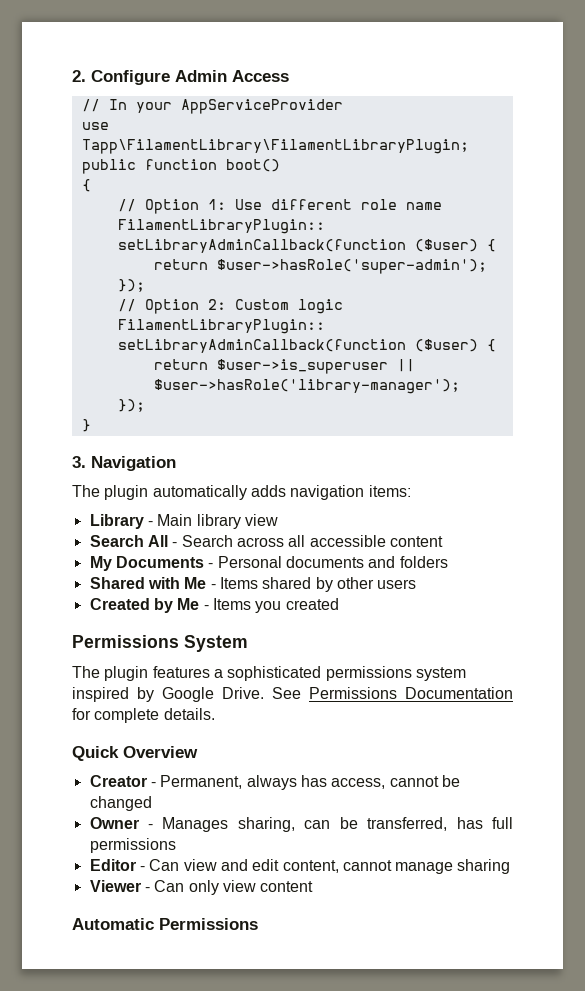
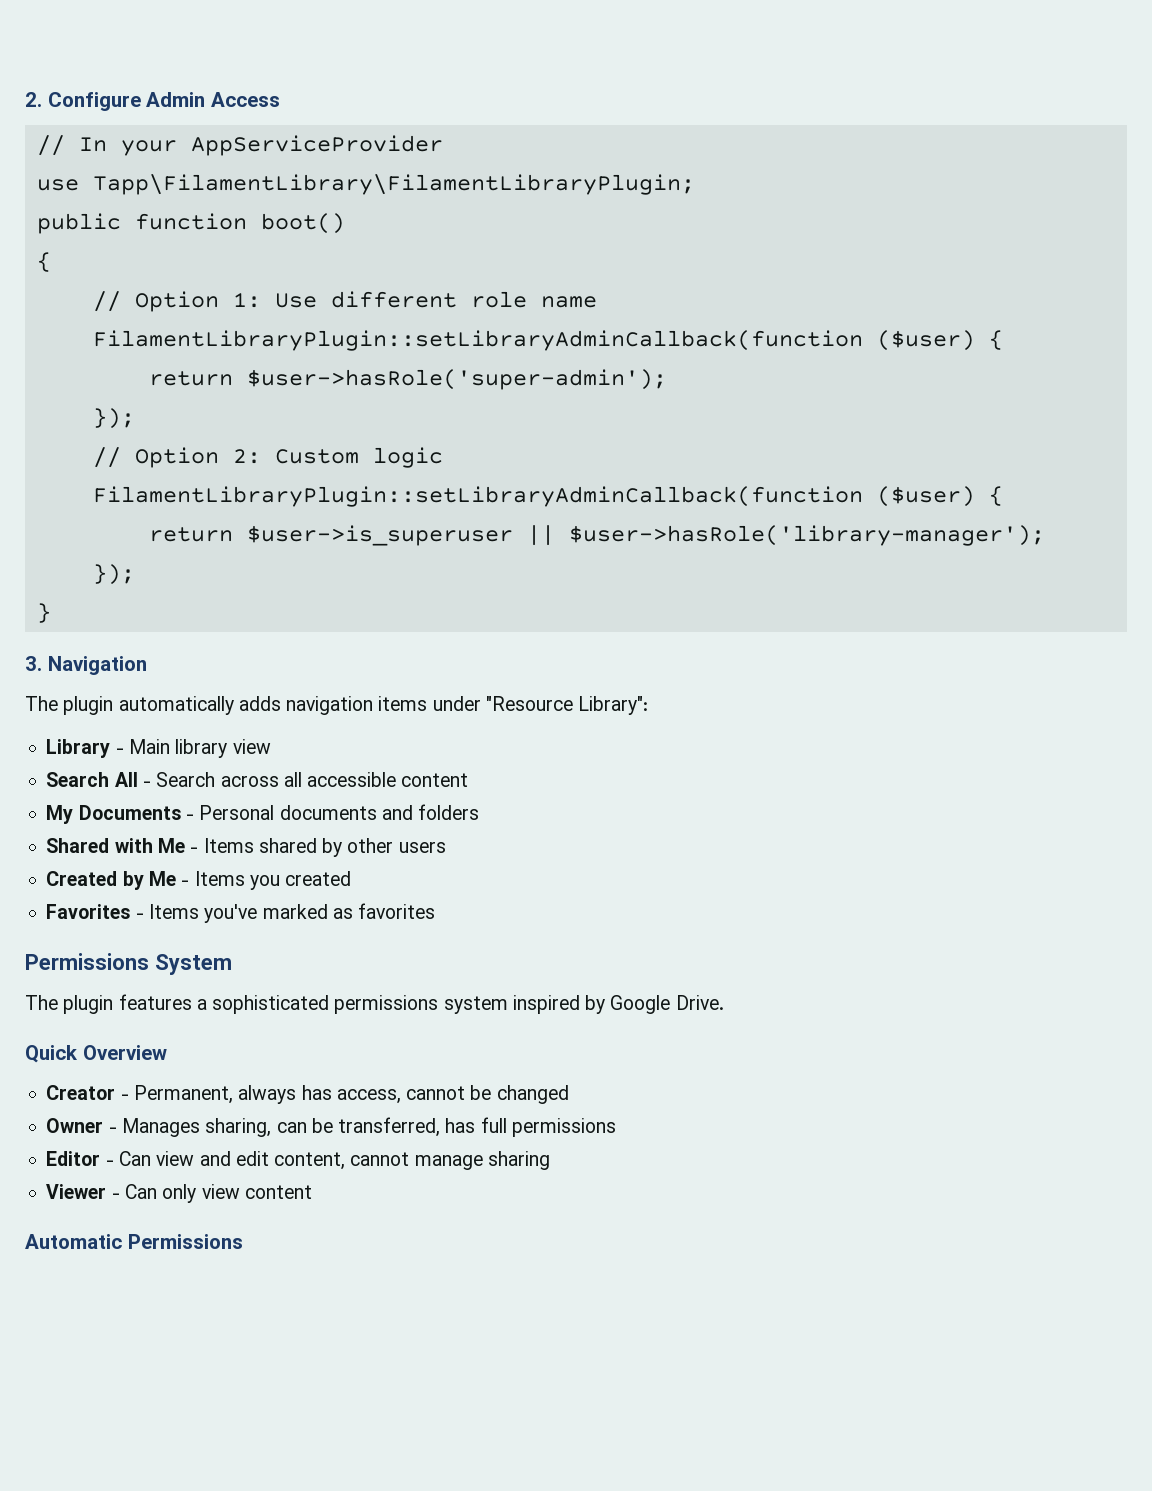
[368,485,411,497] items: -> [378,696,649,715] items under "Resource Library":
(339, 604) none -> [46,903,436,923] // Favorites - Items you've marked as favorites
[272,687,513,699] [72,708,215,723] See Permissions Documentation for complete details. -> (724, 1002) none

